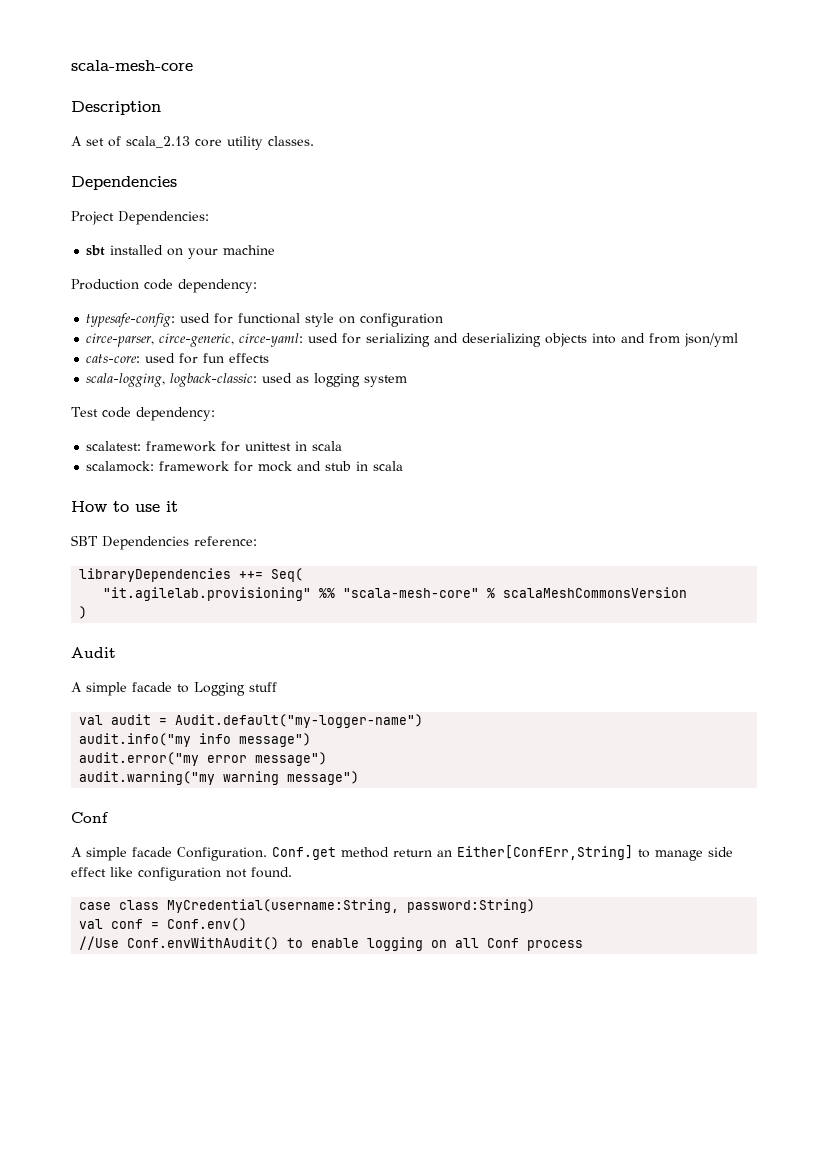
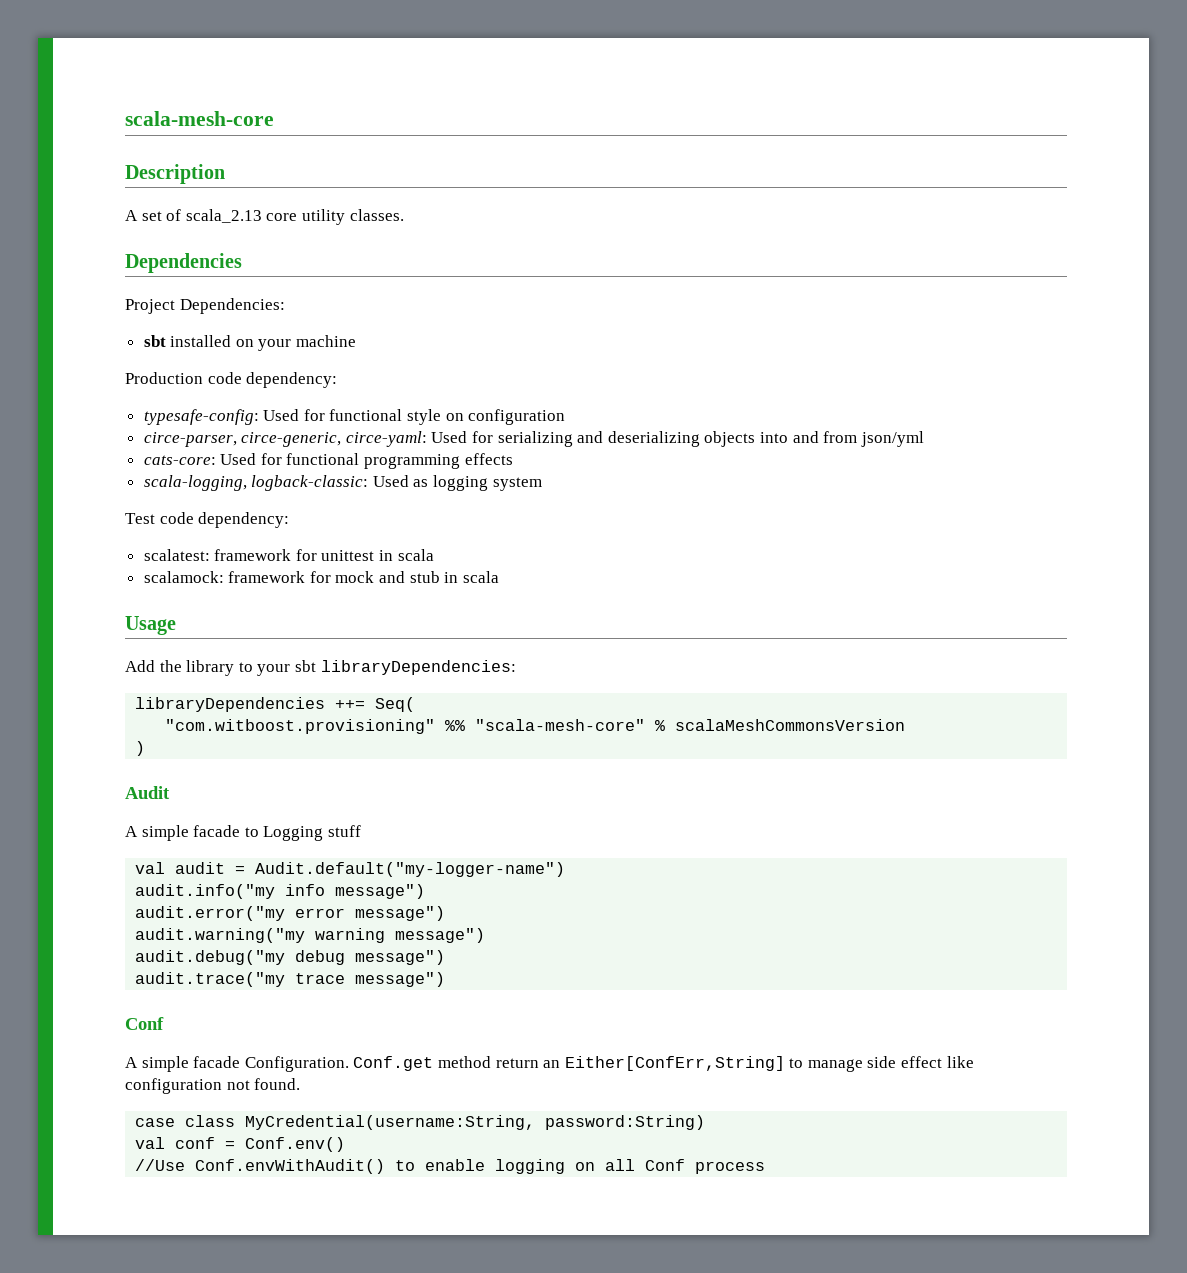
[180,313,211,323] used -> [263,409,300,421] Used
[308,333,339,343] used -> [431,431,468,443] Used
[145,353,225,364] used for fun -> [220,453,461,469] Used for functional programming
[262,373,293,383] used -> [372,475,409,487] Used
[71,501,178,512] [71,535,257,550] How to use it // SBT Dependencies reference: -> [125,616,176,635] [125,660,516,676] Usage // Add the library to your sbt libraryDependencies:
[103,587,312,601] "it.agilelab.provisioning" -> [165,719,436,734] "com.witboost.provisioning"
(360, 778) none -> [135,950,446,965] [135,972,446,987] // audit.debug("my debug message") // audit.trace("my trace message")

